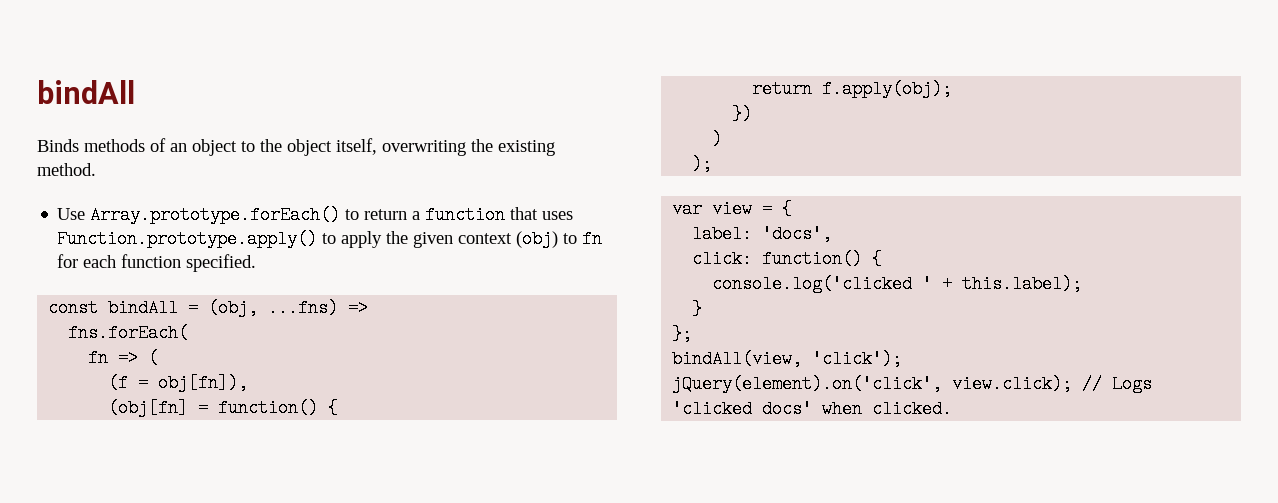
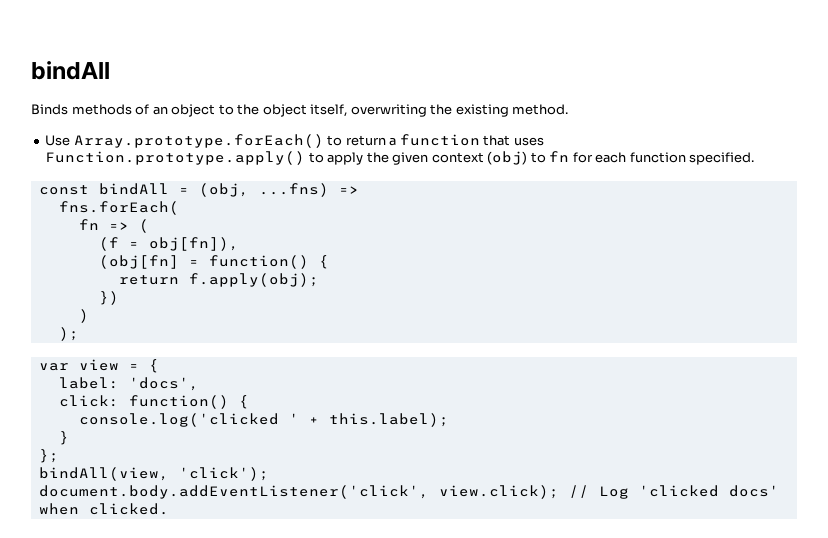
[672,375,943,393] jQuery(element).on('click', -> [38,485,429,499] document.body.addEventListener('click',
[1112,375,1153,393] Logs -> [598,486,629,499] Log

